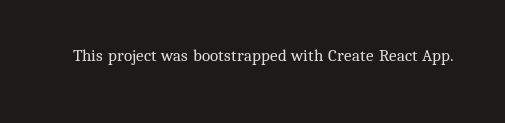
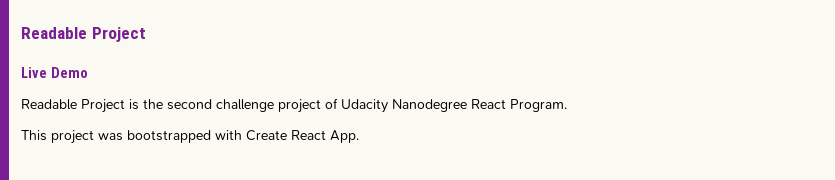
(73, 55) none -> [21,27,146,42] [21,67,88,78] [21,98,567,113] Readable Project // Live Demo // Readable Project is the second challenge project of Udacity Nanodegree React Program. //

